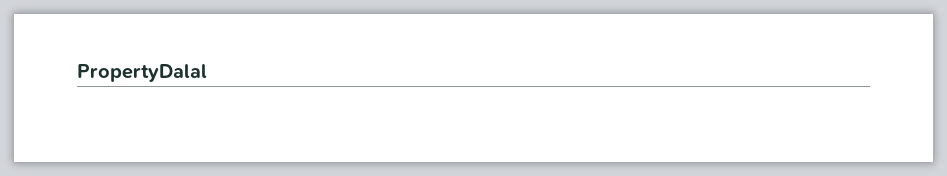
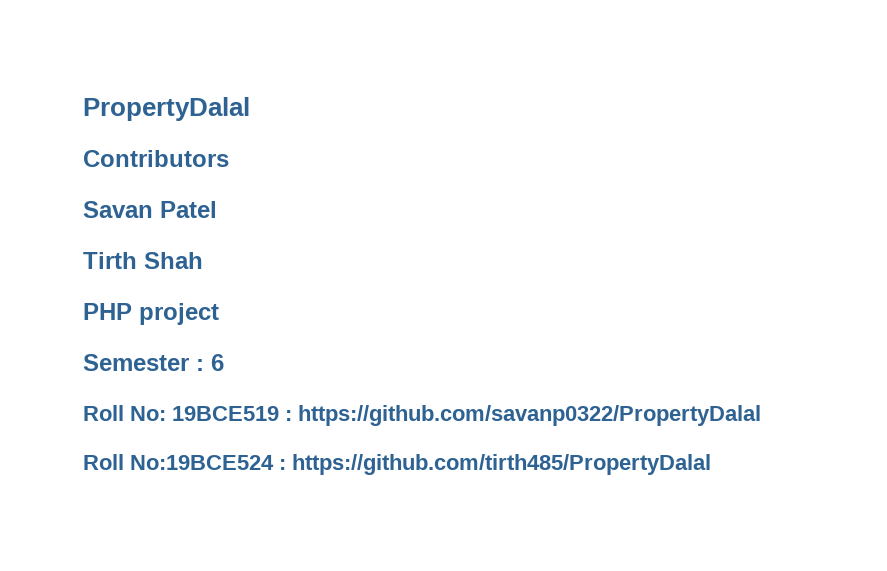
(207, 73) none -> [83,150,229,167] [83,201,217,218] [83,252,203,269] [83,303,219,325] [83,354,224,371] [83,405,761,426] [83,454,711,475] // Contributors // Savan Patel // Tirth Shah // PHP project // Semester : 6 // Roll No: 19BCE519 : https://github.com/savanp0322/PropertyDalal // Roll No:19BCE524 : https://github.com/tirth485/PropertyDalal

